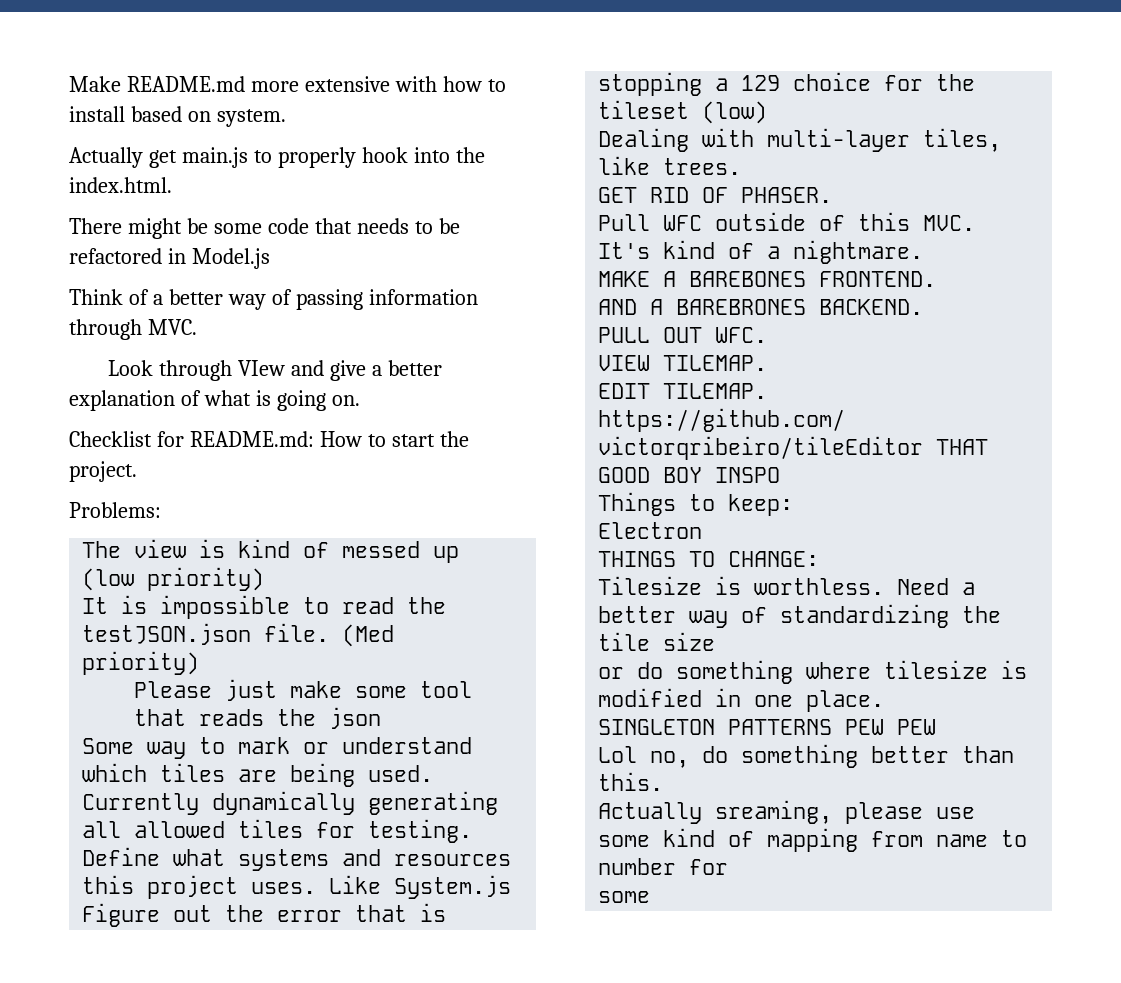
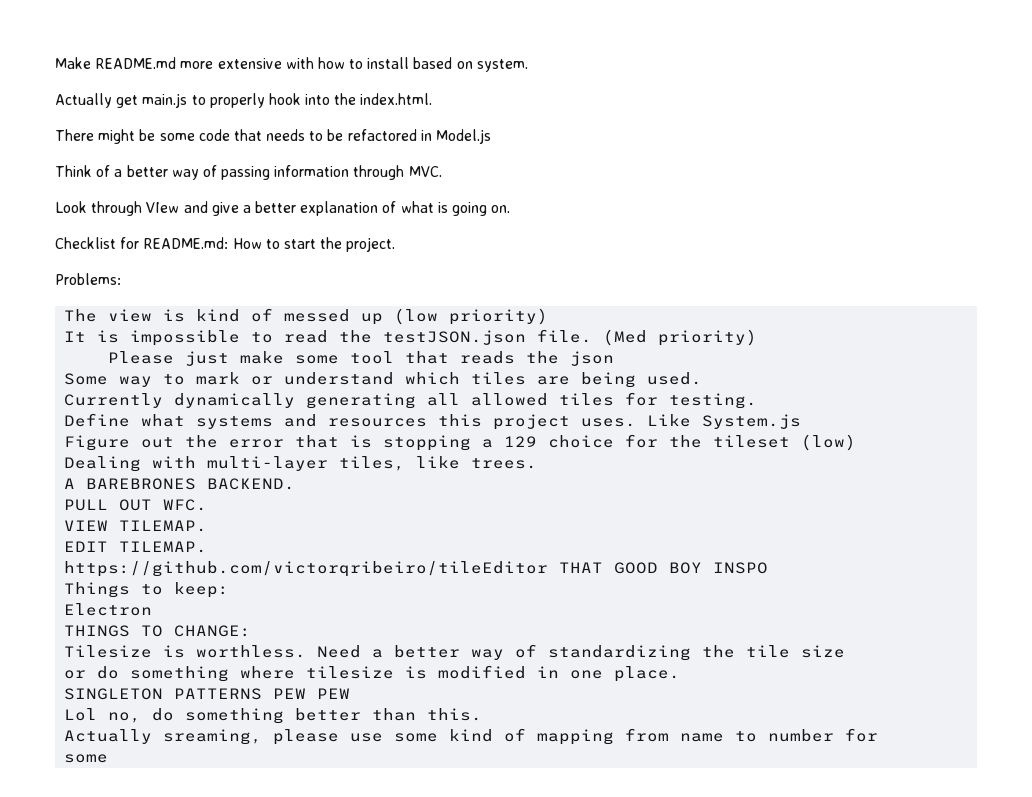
[598,187,833,203] [598,212,976,231] [598,240,924,264] [598,271,937,287] [598,299,638,315] GET RID OF PHASER. // Pull WFC outside of this MVC. It's kind of a nightmare. // MAKE A BAREBONES FRONTEND. // AND -> (538, 463) none

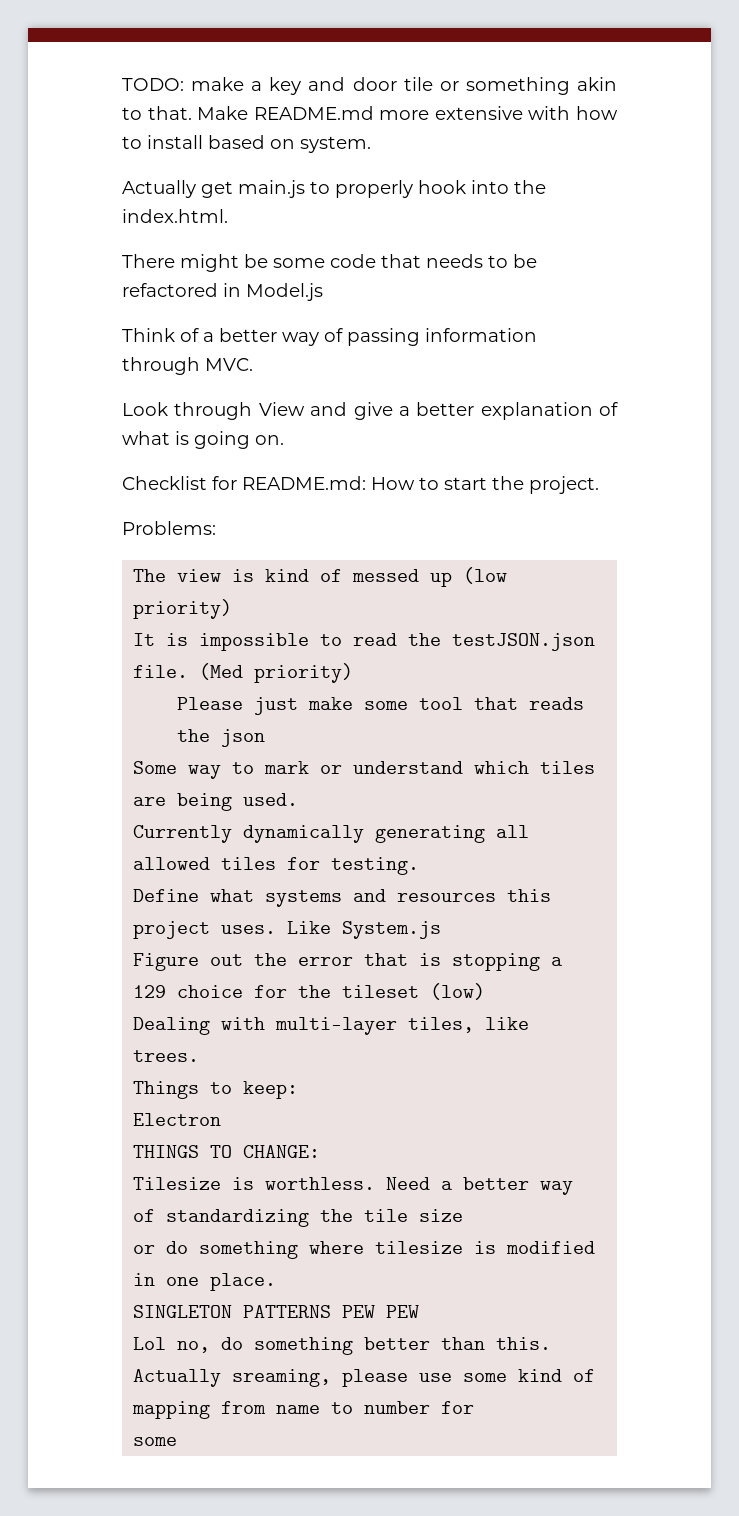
(55, 63) none -> [122,77,617,95] [122,106,192,120] TODO: make a key and door tile or something akin to that.
[146,202,180,213] VIew -> [258,402,305,416] View
[64,478,296,490] [64,499,208,511] [64,520,208,532] [64,541,208,553] [64,561,769,577] // A BAREBRONES BACKEND. // PULL OUT WFC. // VIEW TILEMAP. // EDIT TILEMAP. // https://github.com/victorqribeiro/tileEditor THAT GOOD BOY INSPO -> (200, 1056) none

